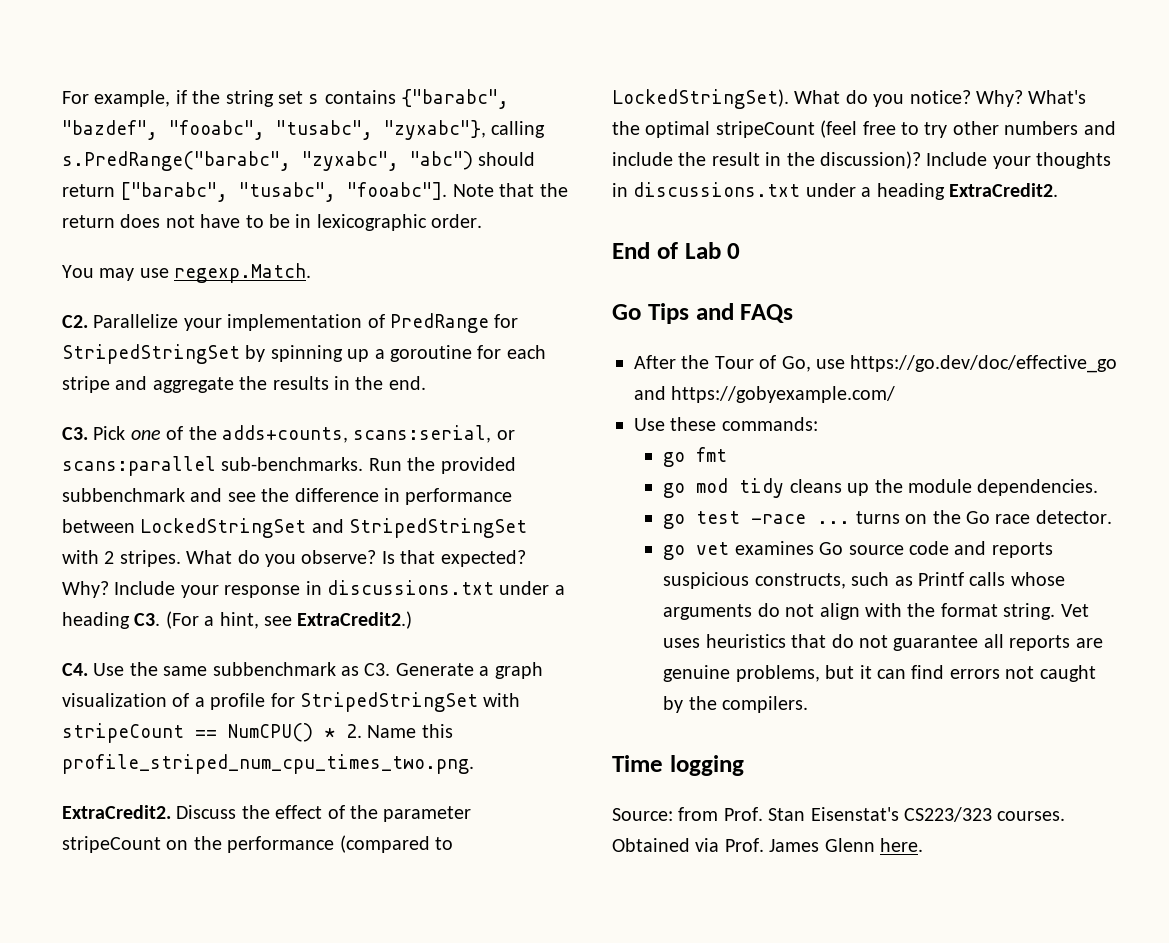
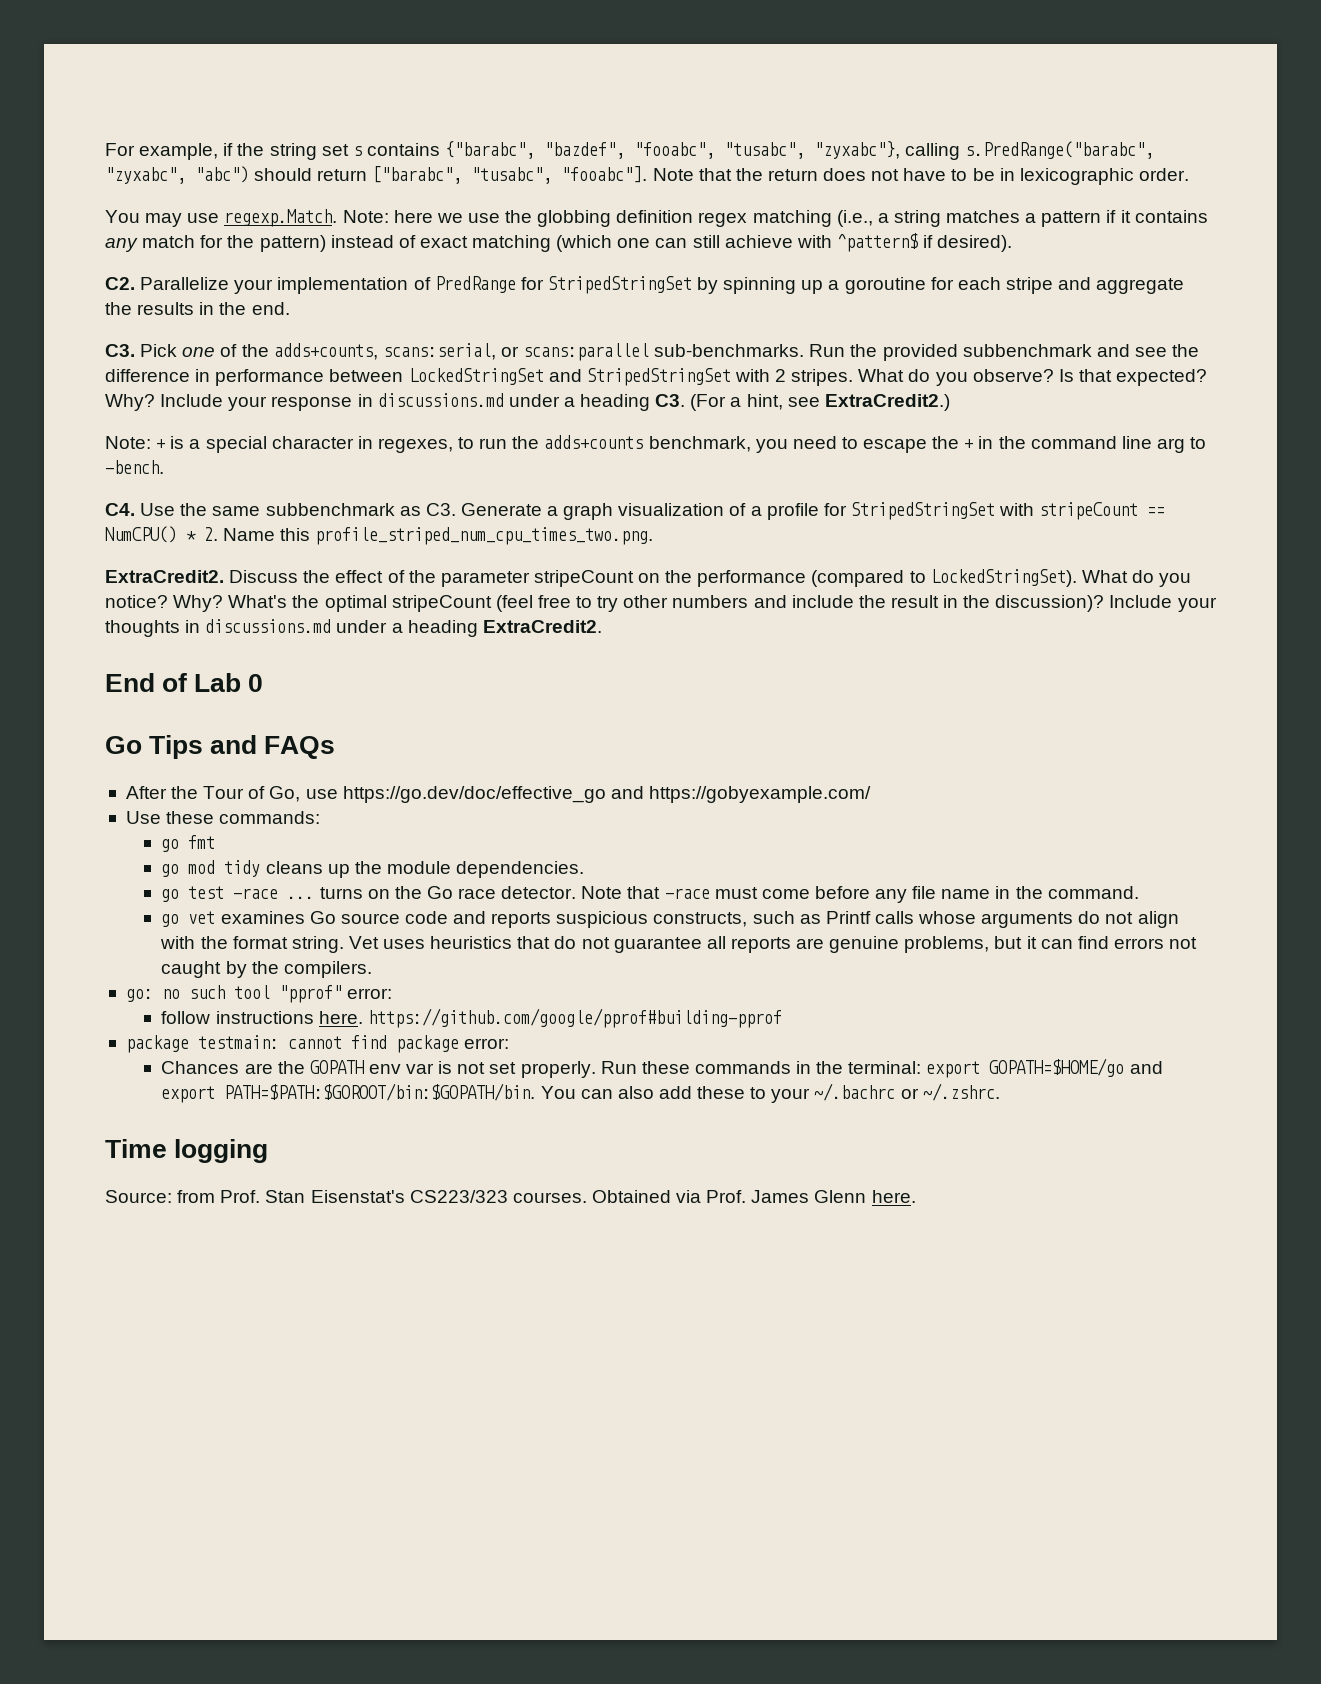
(312, 273) none -> [342,210,1208,227] [105,233,1013,252] Note: here we use the globbing definition regex matching (i.e., a string matches a pattern if it contains any match for the pattern) instead of exact matching (which one can still achieve with ^pattern$ if desired).
[327,580,494,595] discussions.txt -> [377,393,504,407] discussions.md
(413, 620) none -> [105,435,1207,453] [105,460,164,474] // Note: + is a special character in regexes, to run the adds+counts benchmark, you need to escape the + in the command line arg to -bench.
[633,182,801,197] discussions.txt -> [205,619,332,633] discussions.md
(1112, 517) none -> [581,886,1139,903] Note that -race must come before any file name in the command.
(809, 704) none -> [125,985,393,1003] [161,1008,782,1028] [125,1035,510,1053] [161,1058,1163,1078] [161,1083,1000,1103] // go: no such tool "pprof" error: // follow instructions here. https://github.com/google/pprof#building-pprof // package testmain: cannot find package error: // Chances are the GOPATH env var is not set properly. Run these commands in the terminal: export GOPATH=$HOME/go and export PATH=$PATH:$GOROOT/bin:$GOPATH/bin. You can also add these to your ~/.bachrc or ~/.zshrc.

